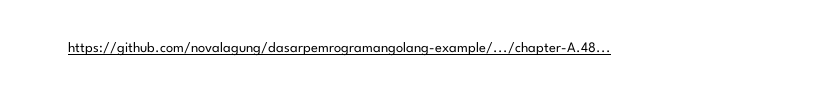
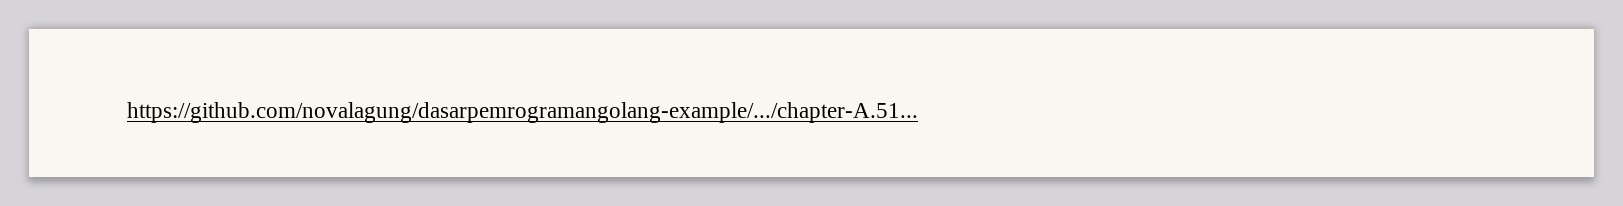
[68,42,611,56] https://github.com/novalagung/dasarpemrogramangolang-example/.../chapter-A.48... -> [127,102,918,123] https://github.com/novalagung/dasarpemrogramangolang-example/.../chapter-A.51...

